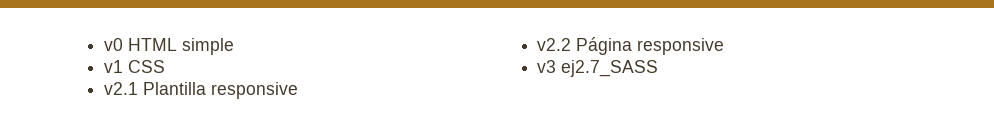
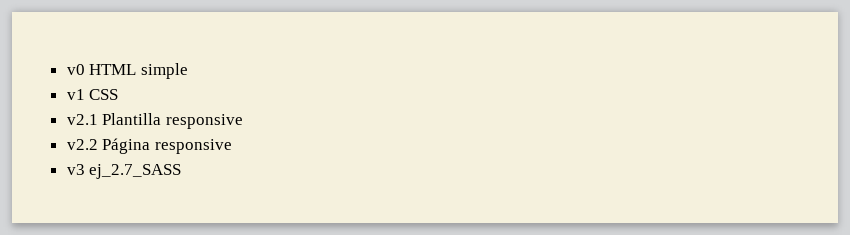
[561,60,659,77] ej2.7_SASS -> [89,164,182,179] ej_2.7_SASS

